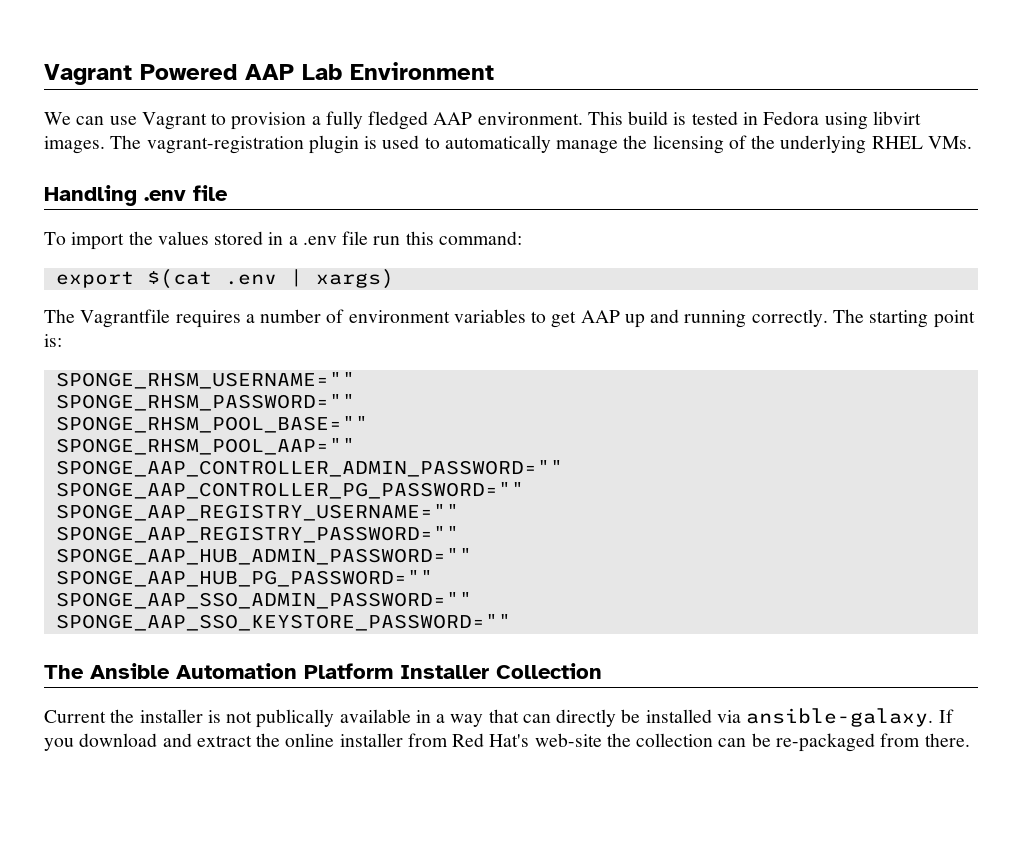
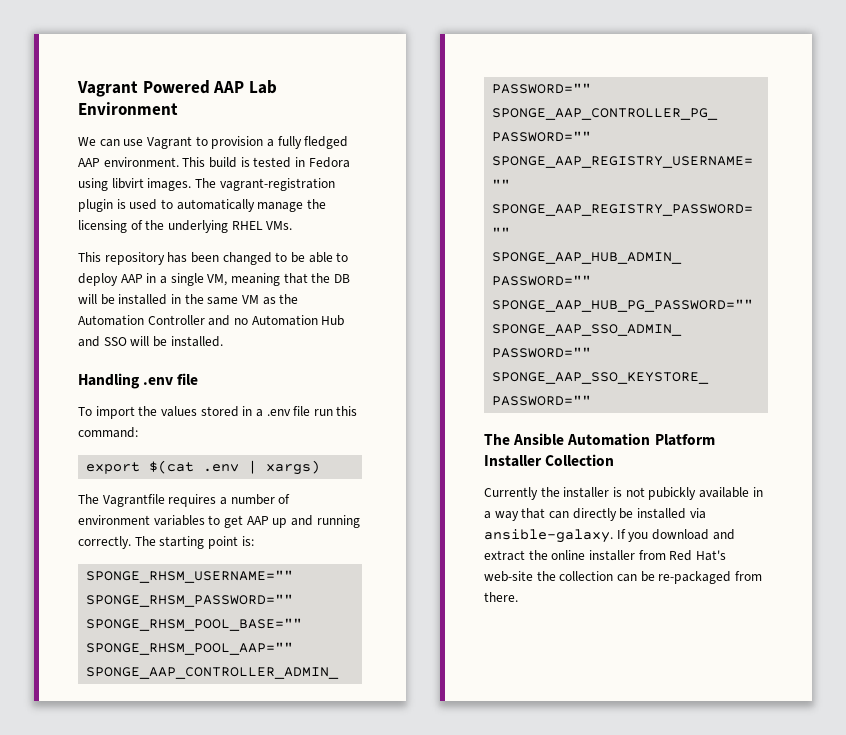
(972, 142) none -> [78,252,349,265] [78,273,350,286] [78,294,299,305] [78,315,345,326] [78,336,223,347] // This repository has been changed to be able to deploy AAP in a single VM, meaning that the DB will be installed in the same VM as the Automation Controller and no Automation Hub and SSO will be installed.
[44,710,106,723] Current -> [484,487,538,500] Currently
[256,709,335,728] publically -> [648,487,697,500] pubickly

